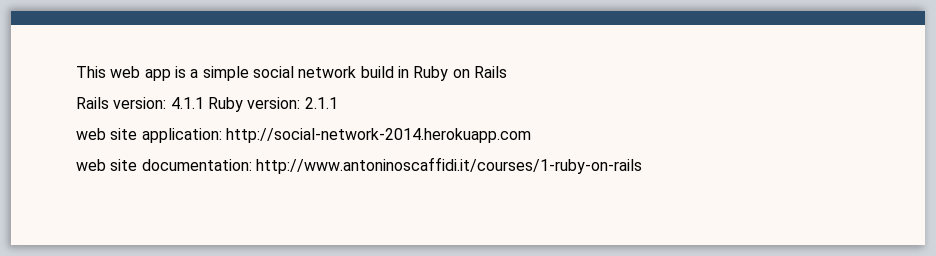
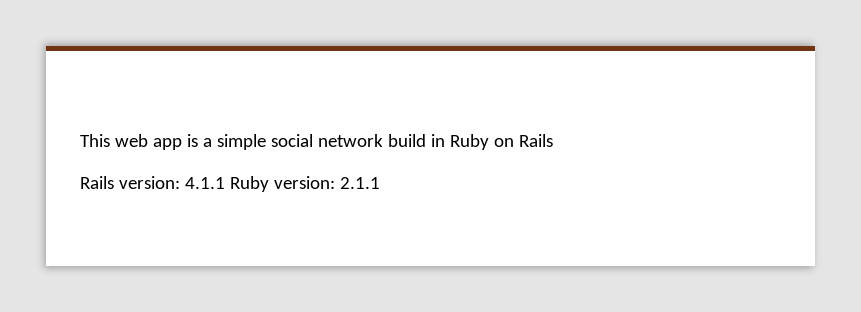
[76,128,531,143] [76,157,642,174] // web site application: http://social-network-2014.herokuapp.com // web site documentation: http://www.antoninoscaffidi.it/courses/1-ruby-on-rails -> (380, 183) none

